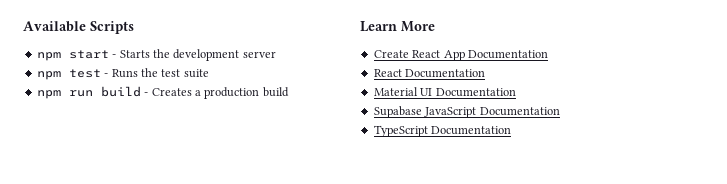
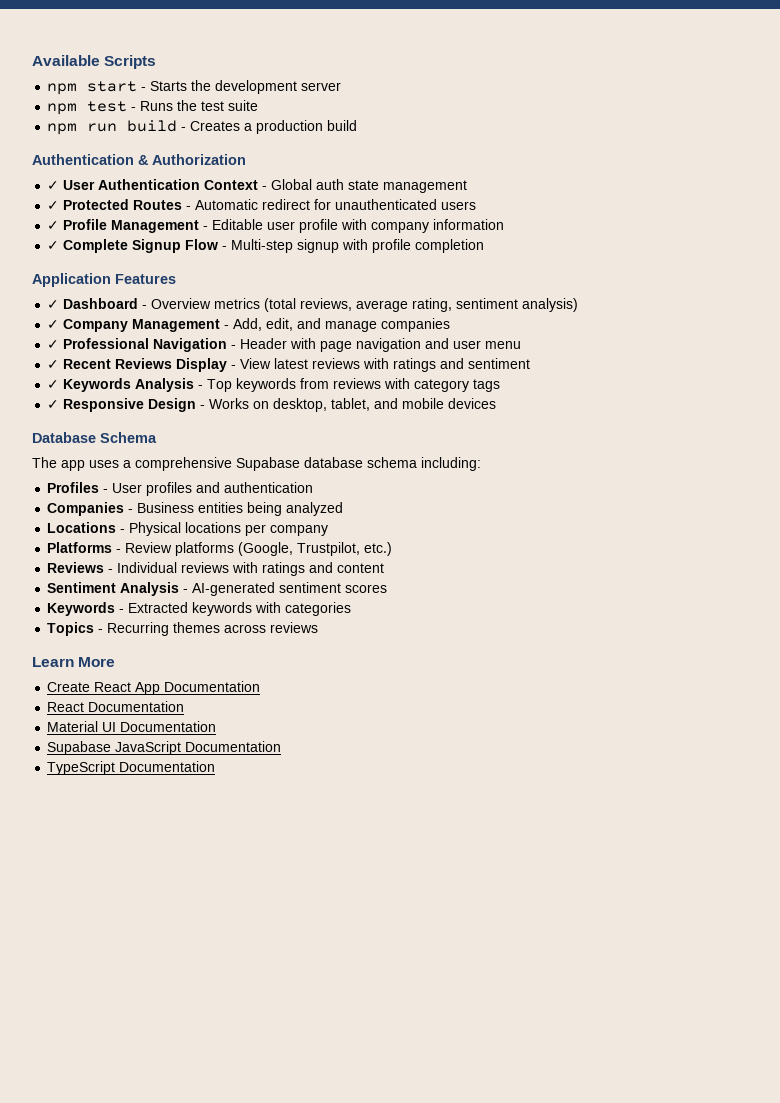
(289, 92) none -> [32,154,246,165] [47,179,468,193] [47,199,477,210] [47,219,505,233] [47,239,485,253] [32,273,176,287] [47,298,579,312] [47,318,451,332] [47,338,522,352] [47,358,531,372] [47,378,501,392] [47,398,497,412] [32,432,157,443] [32,457,481,471] [47,482,314,496] [47,502,344,516] [47,522,329,536] [47,542,393,556] [47,562,385,576] [47,582,388,596] [47,602,352,616] [47,622,319,636] // Authentication & Authorization // ✓ User Authentication Context - Global auth state management // ✓ Protected Routes - Automatic redirect for unauthenticated users // ✓ Profile Management - Editable user profile with company information // ✓ Complete Signup Flow - Multi-step signup with profile completion // Application Features // ✓ Dashboard - Overview metrics (total reviews, average rating, sentiment analysis) // ✓ Company Management - Add, edit, and manage companies // ✓ Professional Navigation - Header with page navigation and user menu // ✓ Recent Reviews Display - View latest reviews with ratings and sentiment // ✓ Keywords Analysis - Top keywords from reviews with category tags // ✓ Responsive Design - Works on desktop, tablet, and mobile devices // Database Schema // The app uses a comprehensive Supabase database schema including: // Profiles - User profiles and authentication // Companies - Business entities being analyzed // Locations - Physical locations per company // Platforms - Review platforms (Google, Trustpilot, etc.) // Reviews - Individual reviews with ratings and content // Sentiment Analysis - AI-generated sentiment scores // Keywords - Extracted keywords with categories // Topics - Recurring themes across reviews

